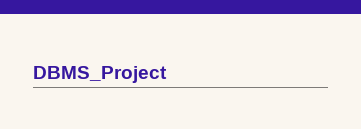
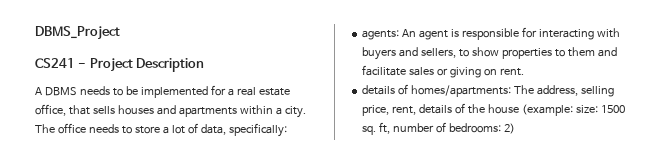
(167, 74) none -> [35,58,205,72] [35,85,290,98] [35,104,306,118] [35,123,287,137] [362,27,620,40] [362,47,617,60] [362,65,524,78] [362,84,614,97] [362,103,625,116] [362,122,515,135] // CS241 - Project Description // A DBMS needs to be implemented for a real estate office, that sells houses and apartments within a city. The office needs to store a lot of data, specifically: // agents: An agent is responsible for interacting with buyers and sellers, to show properties to them and facilitate sales or giving on rent. // details of homes/apartments: The address, selling price, rent, details of the house (example: size: 1500 sq. ft, number of bedrooms: 2)

